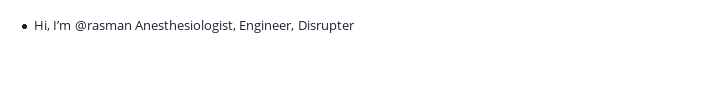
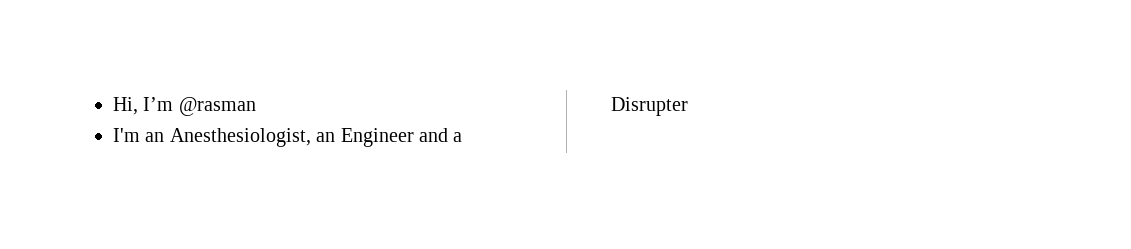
[134,20,295,33] Anesthesiologist, Engineer, -> [113,128,463,147] // I'm an Anesthesiologist, an Engineer and a

